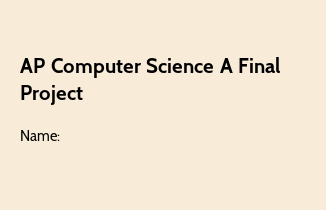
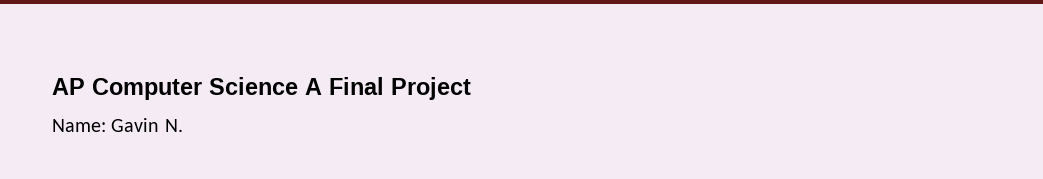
(60, 135) none -> [111,118,183,132] Gavin N.

